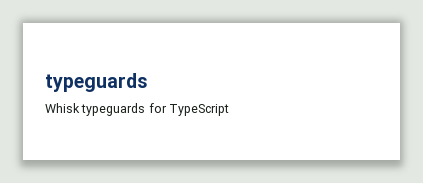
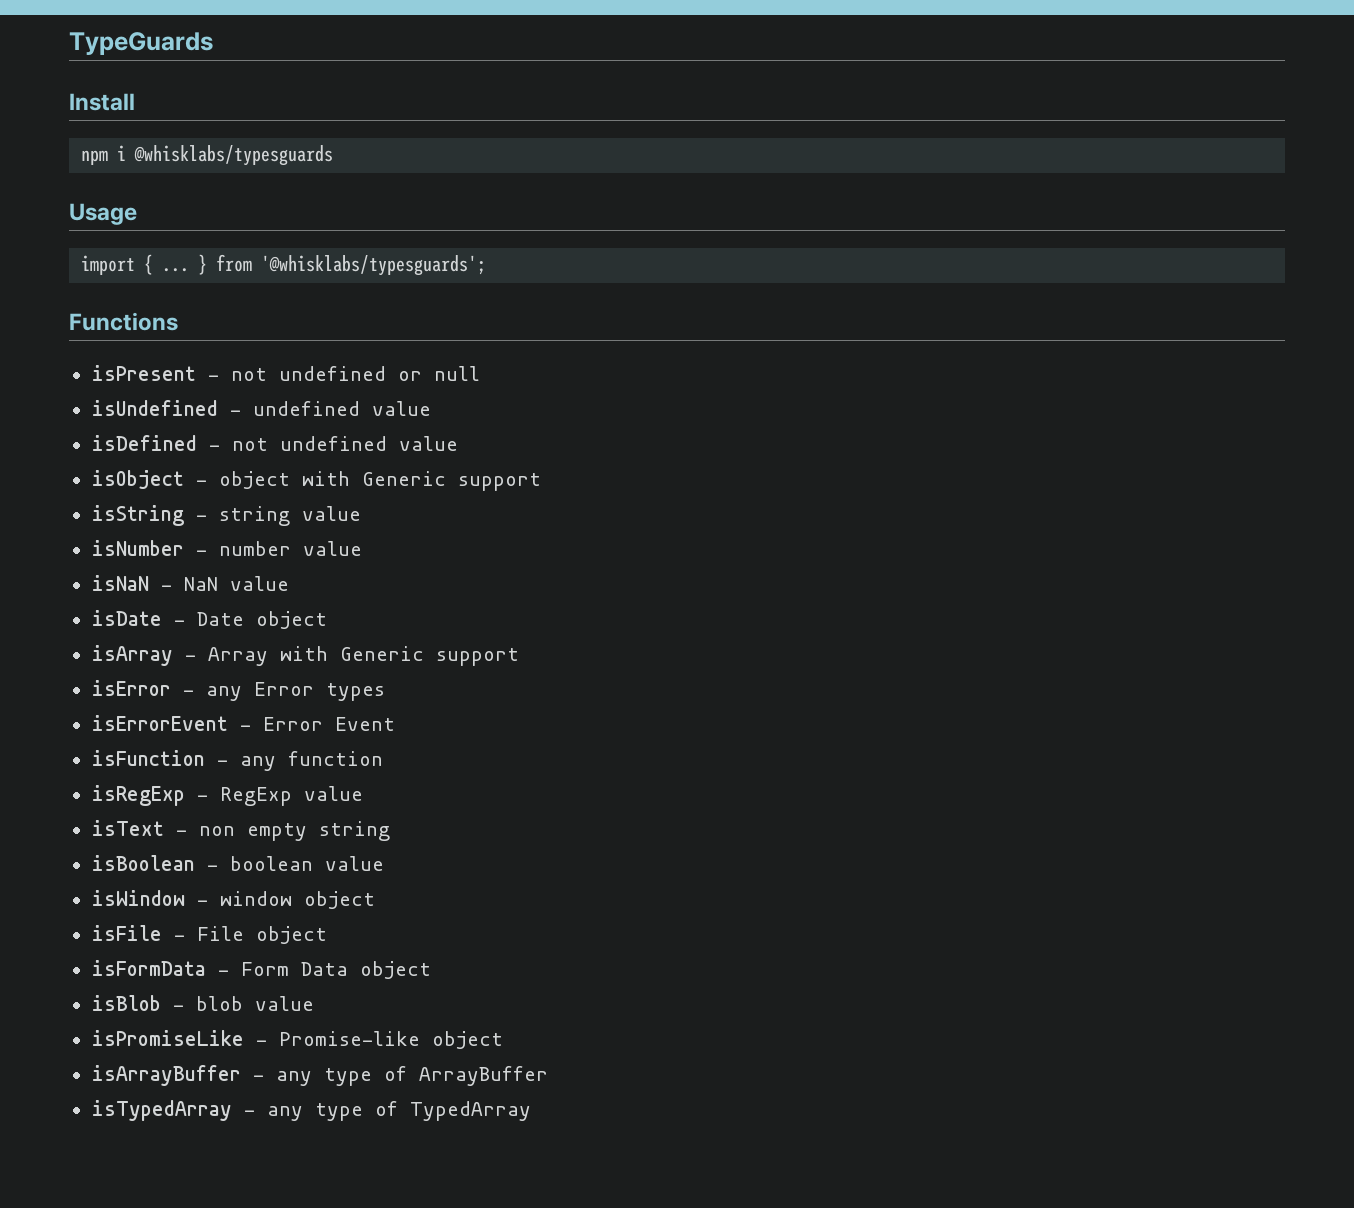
[45,73,147,92] [45,103,230,116] typeguards // Whisk typeguards for TypeScript -> [69,32,213,55] [69,93,135,111] [81,145,334,166] [69,203,137,225] [81,254,487,276] [69,312,178,331] [91,365,480,381] [91,400,431,416] [91,435,458,451] [91,470,541,491] [91,505,361,526] [91,540,362,556] [91,575,289,591] [91,610,327,629] [91,645,519,666] [91,680,385,701] [91,715,395,731] [91,750,383,771] [91,785,363,806] [91,820,390,841] [91,855,384,871] [91,890,375,909] [91,925,327,944] [91,960,431,979] [91,995,314,1011] [91,1030,503,1049] [91,1065,548,1086] [91,1100,531,1121] TypeGuards // Install // npm i @whisklabs/typesguards // Usage // import { ... } from '@whisklabs/typesguards'; // Functions // isPresent - not undefined or null // isUndefined - undefined value // isDefined - not undefined value // isObject - object with Generic support // isString - string value // isNumber - number value // isNaN - NaN value // isDate - Date object // isArray - Array with Generic support // isError - any Error types // isErrorEvent - Error Event // isFunction - any function // isRegExp - RegExp value // isText - non empty string // isBoolean - boolean value // isWindow - window object // isFile - File object // isFormData - Form Data object // isBlob - blob value // isPromiseLike - Promise-like object // isArrayBuffer - any type of ArrayBuffer // isTypedArray - any type of TypedArray

